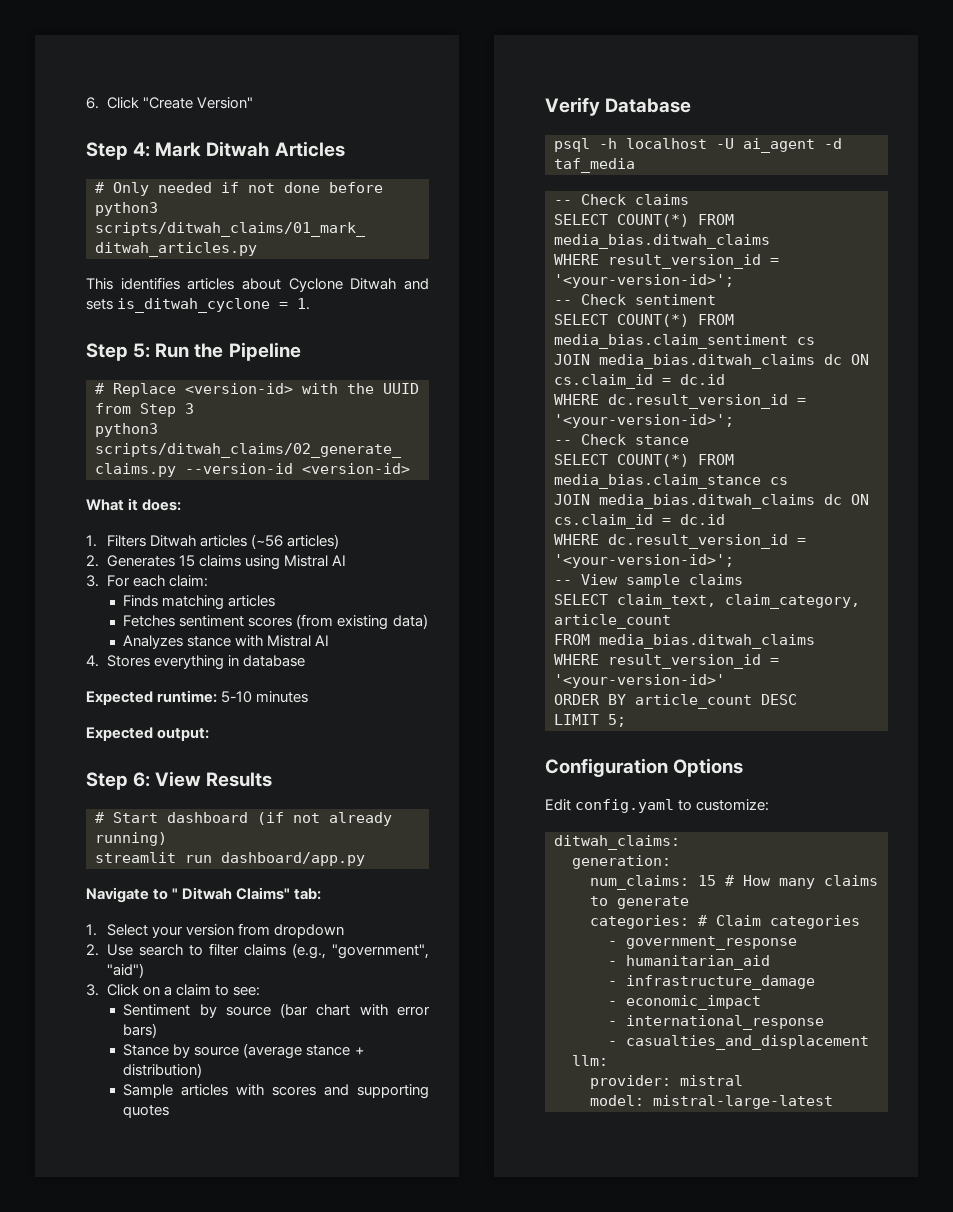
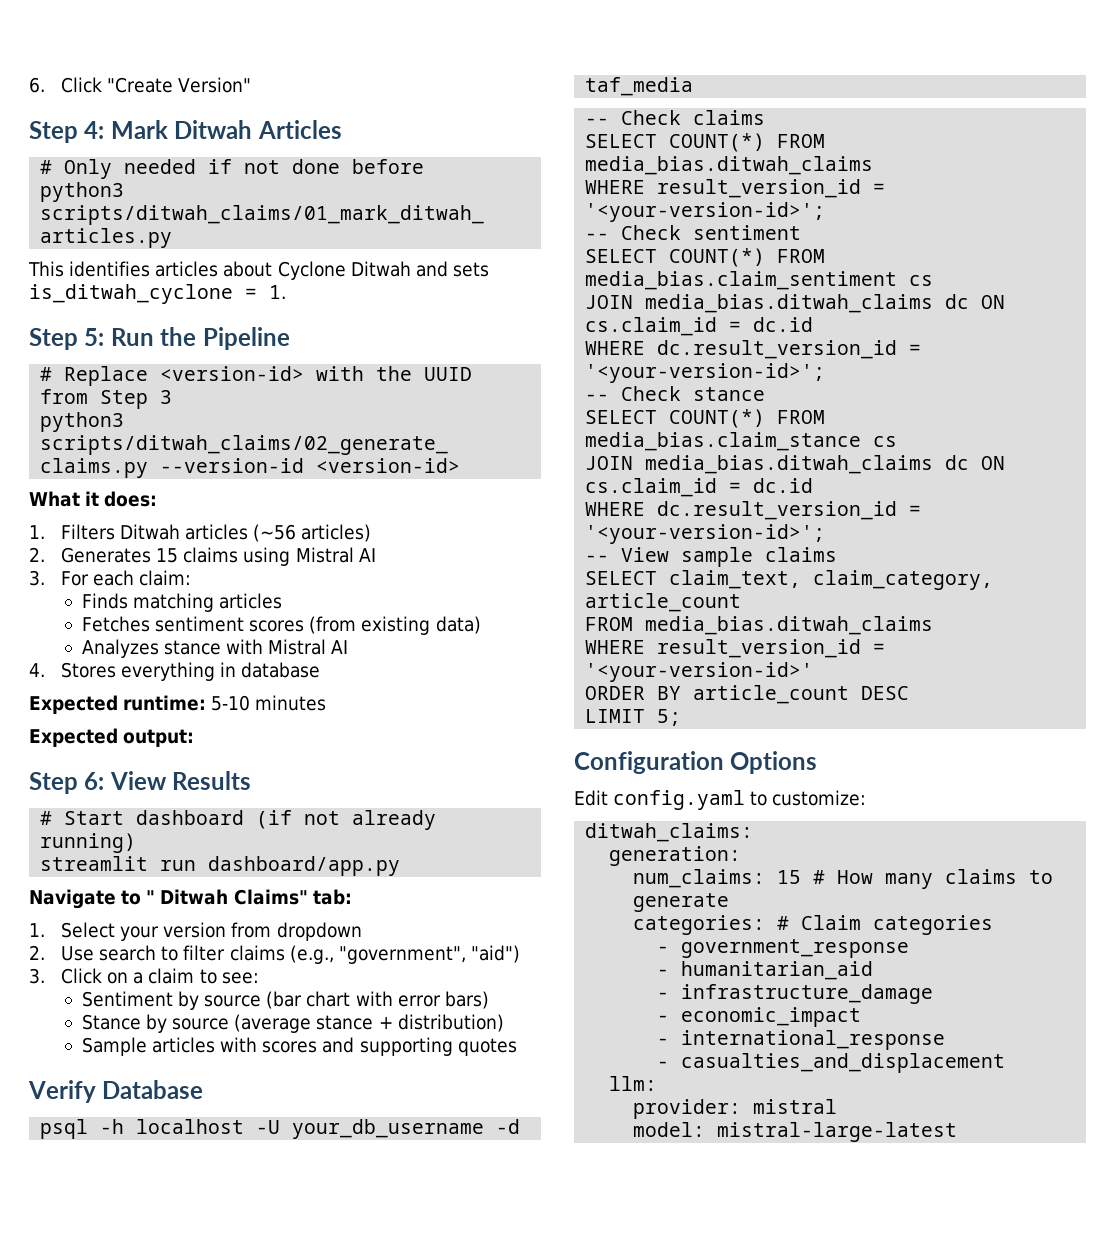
[743,138,815,153] ai_agent -> [292,1119,485,1139] your_db_username

